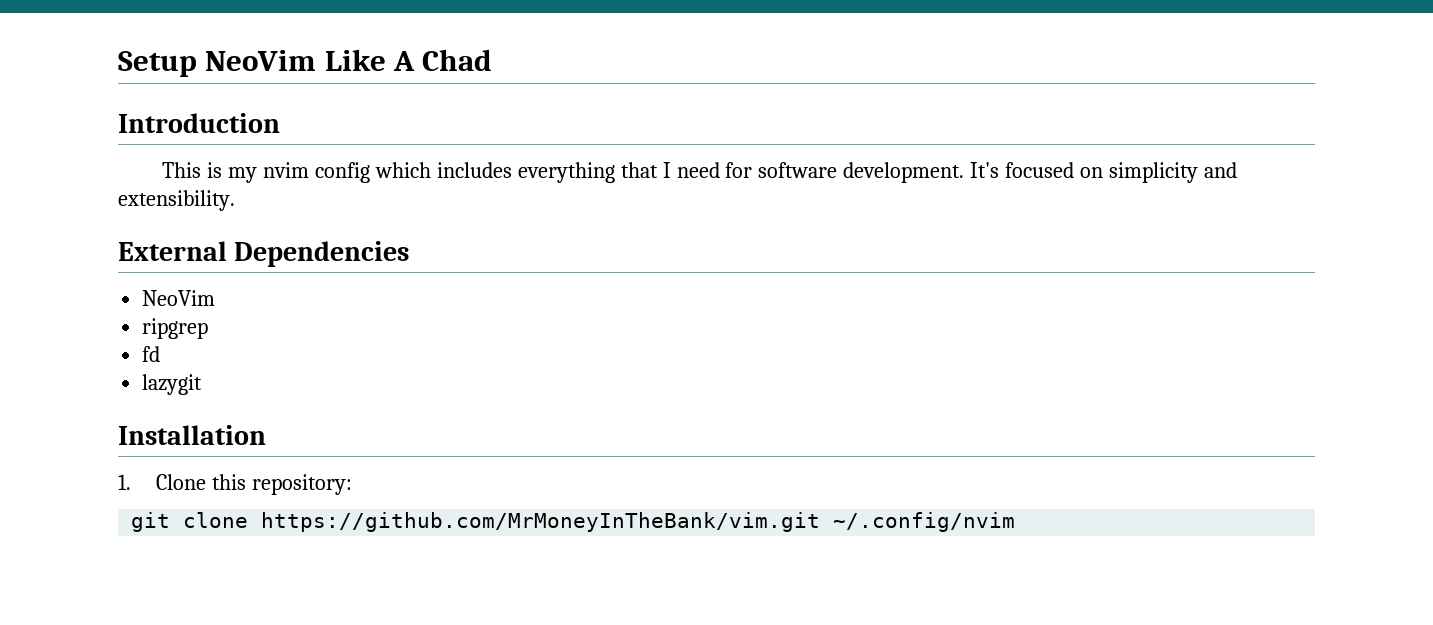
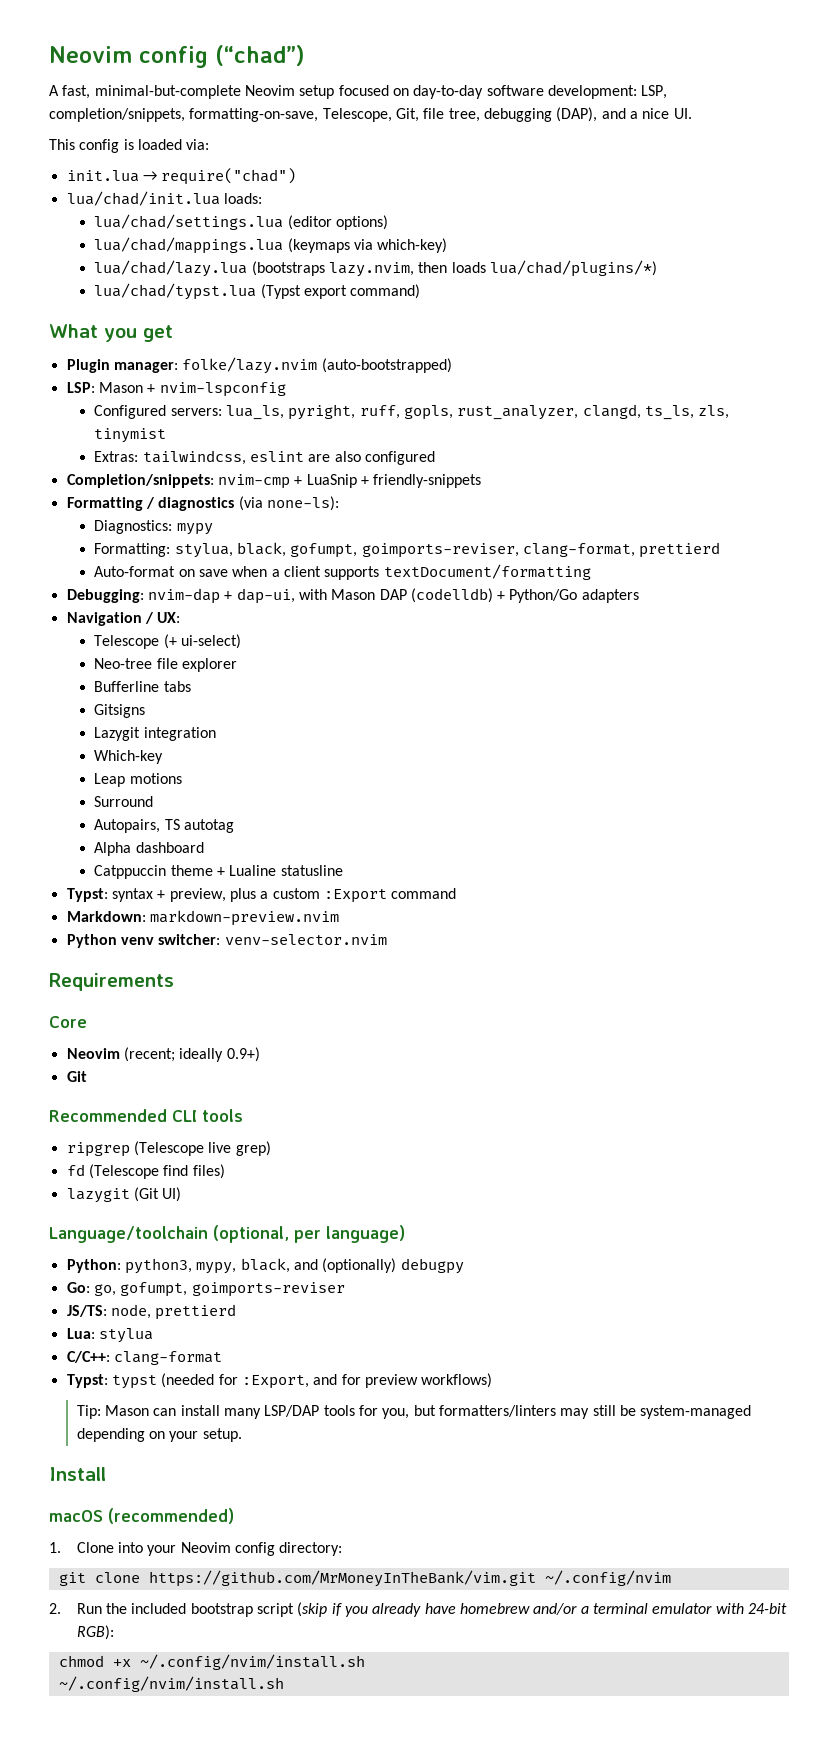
[118,49,493,77] [118,113,280,133] [162,162,1238,183] [118,190,235,211] [118,241,410,267] [142,290,216,306] [142,318,209,339] [142,346,161,362] [142,374,203,395] [118,425,266,445] [118,474,353,495] [131,512,1016,532] Setup NeoVim Like A Chad // Introduction // This is my nvim config which includes everything that I need for software development. It's focused on simplicity and extensibility. // External Dependencies // NeoVim // ripgrep // fd // lazygit // Installation // 1. Clone this repository: // git clone https://github.com/MrMoneyInTheBank/vim.git ~/.config/nvim -> [49,45,305,68] [49,85,668,99] [49,107,692,122] [49,139,210,153] [66,168,297,185] [66,191,262,206] [94,214,389,230] [94,237,448,254] [94,260,658,277] [94,283,421,300] [49,324,173,342] [66,357,452,374] [66,382,286,397] [94,404,730,420] [94,428,167,443] [94,450,436,465] [66,474,482,489] [66,496,339,511] [94,520,213,535] [94,542,721,558] [94,564,591,580] [66,588,639,604] [66,612,181,626] [94,634,242,649] [94,658,238,672] [94,681,191,692] [94,704,146,718] [94,727,216,741] [94,750,164,764] [94,773,182,787] [94,796,154,807] [94,819,235,833] [94,842,204,856] [94,865,343,879] [66,888,457,903] [66,910,339,926] [66,934,387,948] [49,973,174,991] [49,1016,87,1028] [66,1047,260,1062] [66,1071,87,1082] [49,1109,243,1122] [66,1141,271,1157] [66,1164,225,1179] [66,1187,182,1203] [49,1225,405,1243] [66,1258,464,1274] [66,1282,345,1297] [66,1304,237,1320] [66,1328,153,1343] [66,1351,222,1365] [66,1373,493,1389] [76,1405,752,1419] [76,1428,242,1442] [49,1467,106,1481] [49,1508,234,1524] [49,1542,343,1556] [58,1570,671,1587] [49,1602,787,1617] [76,1625,114,1640] [58,1654,365,1670] [58,1676,284,1692] Neovim config (“chad”) // A fast, minimal-but-complete Neovim setup focused on day-to-day software development: LSP, completion/snippets, formatting-on-save, Telescope, Git, file tree, debugging (DAP), and a nice UI. // This config is loaded via: // init.lua → require("chad") // lua/chad/init.lua loads: // lua/chad/settings.lua (editor options) // lua/chad/mappings.lua (keymaps via which-key) // lua/chad/lazy.lua (bootstraps lazy.nvim, then loads lua/chad/plugins/*) // lua/chad/typst.lua (Typst export command) // What you get // Plugin manager: folke/lazy.nvim (auto-bootstrapped) // LSP: Mason + nvim-lspconfig // Configured servers: lua_ls, pyright, ruff, gopls, rust_analyzer, clangd, ts_ls, zls, tinymist // Extras: tailwindcss, eslint are also configured // Completion/snippets: nvim-cmp + LuaSnip + friendly-snippets // Formatting / diagnostics (via none-ls): // Diagnostics: mypy // Formatting: stylua, black, gofumpt, goimports-reviser, clang-format, prettierd // Auto-format on save when a client supports textDocument/formatting // Debugging: nvim-dap + dap-ui, with Mason DAP (codelldb) + Python/Go adapters // Navigation / UX: // Telescope (+ ui-select) // Neo-tree file explorer // Bufferline tabs // Gitsigns // Lazygit integration // Which-key // Leap motions // Surround // Autopairs, TS autotag // Alpha dashboard // Catppuccin theme + Lualine statusline // Typst: syntax + preview, plus a custom :Export command // Markdown: markdown-preview.nvim // Python venv switcher: venv-selector.nvim // Requirements // Core // Neovim (recent; ideally 0.9+) // Git // Recommended CLI tools // ripgrep (Telescope live grep) // fd (Telescope find files) // lazygit (Git UI) // Language/toolchain (optional, per language) // Python: python3, mypy, black, and (optionally) debugpy // Go: go, gofumpt, goimports-reviser // JS/TS: node, prettierd // Lua: stylua // C/C++: clang-format // Typst: typst (needed for :Export, and for preview workflows) // Tip: Mason can install many LSP/DAP tools for you, but formatters/linters may still be system-managed depending on your setup. // Install // macOS (recommended) // 1. Clone into your Neovim config directory: // git clone https://github.com/MrMoneyInTheBank/vim.git ~/.config/nvim // 2. Run the included bootstrap script (skip if you already have homebrew and/or a terminal emulator with 24-bit RGB): // chmod +x ~/.config/nvim/install.sh // ~/.config/nvim/install.sh

